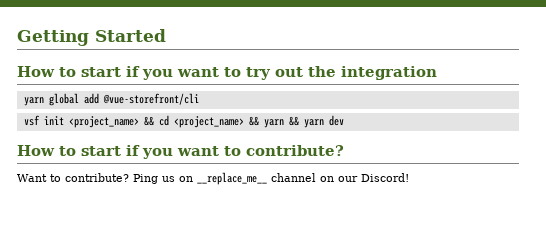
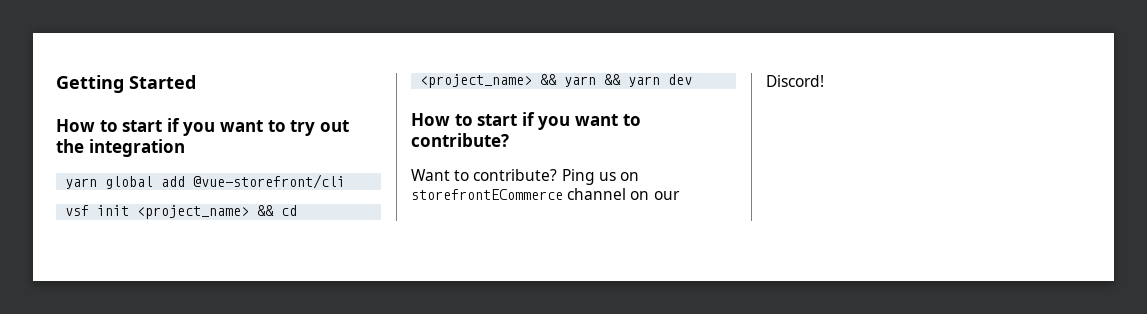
[197,172,267,185] __replace_me__ -> [411,189,563,200] storefrontECommerce

